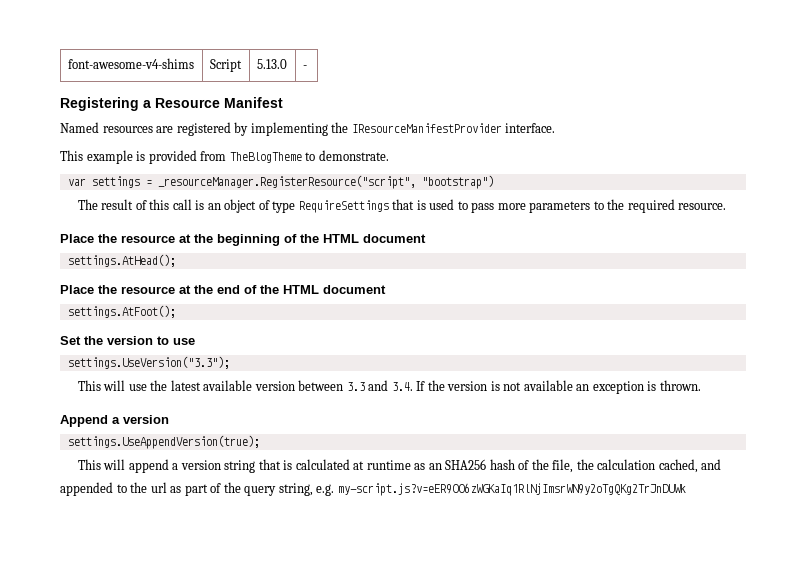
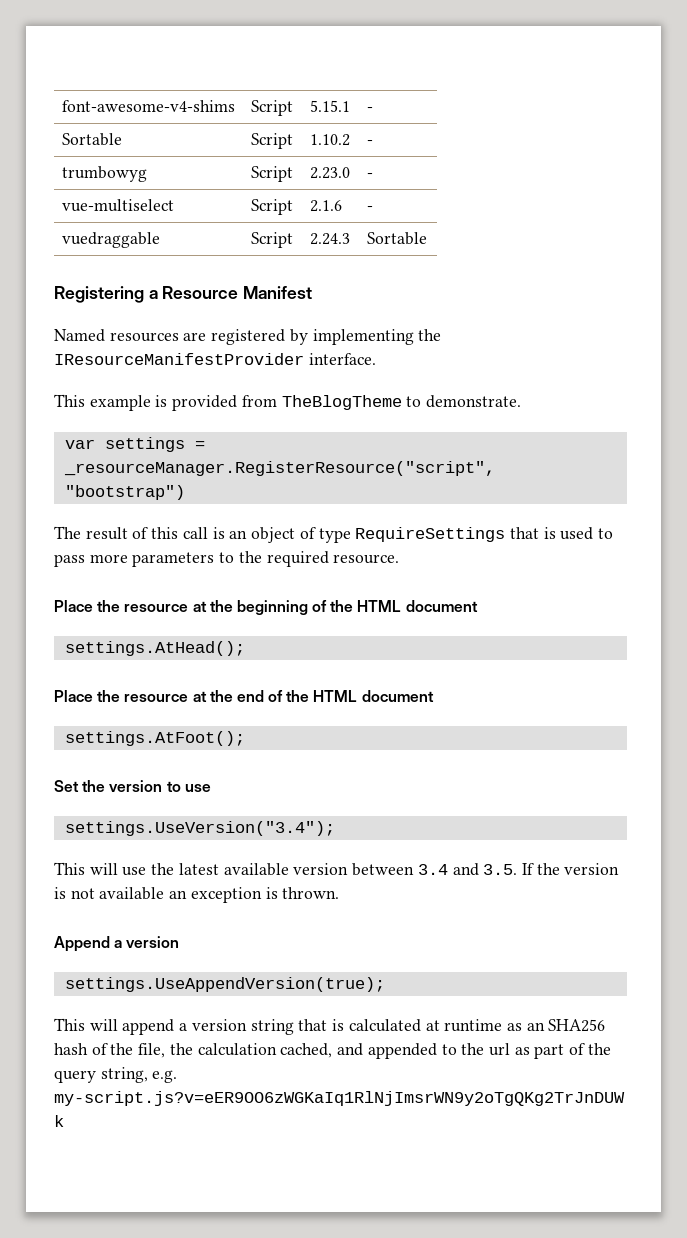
[256,59,287,69] [302,65,307,69] 5.13.0 | - -> [309,100,350,112] [366,107,373,112] [61,133,122,146] [250,133,293,149] [309,134,350,146] [366,140,373,145] [61,166,147,182] [250,166,293,182] [309,167,350,179] [366,173,373,178] [61,199,174,212] [250,199,293,215] [309,200,342,212] [366,206,373,211] [61,232,160,248] [250,232,293,248] [309,233,350,245] [366,232,427,245] 5.15.1 | - // Sortable | Script | 1.10.2 | - // trumbowyg | Script | 2.23.0 | - // vue-multiselect | Script | 2.1.6 | - // vuedraggable | Script | 2.24.3 | Sortable
[67,356,230,369] settings.UseVersion("3.3"); -> [64,821,335,836] settings.UseVersion("3.4");
[346,380,413,391] 3.3 and 3.4. -> [417,863,518,876] 3.4 and 3.5.

